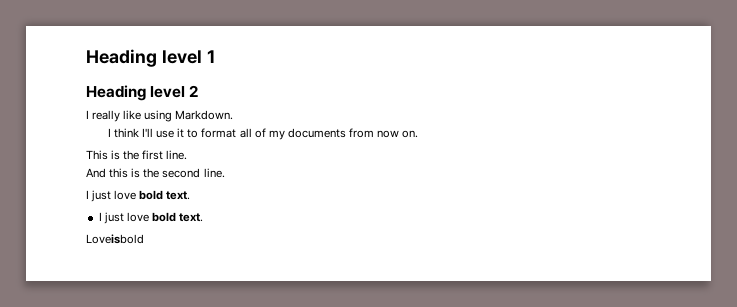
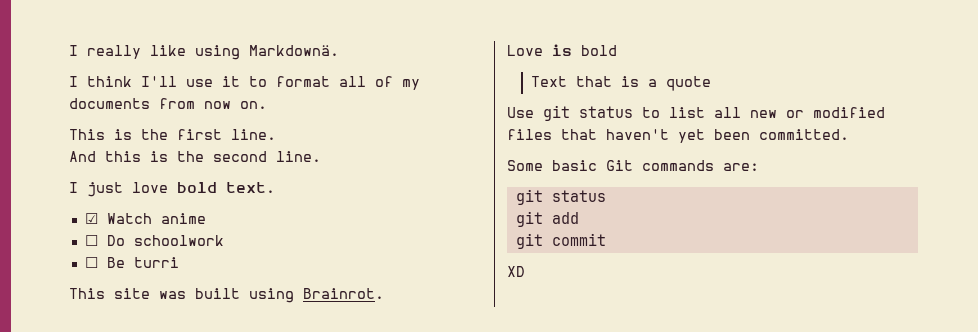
[86,49,215,67] [86,85,199,101] Heading level 1 // Heading level 2 // -> (69, 50) none
[175,110,234,120] Markdown. -> [249,45,339,56] Markdownä.
[98,212,204,224] [86,234,144,244] I just love bold text. // Loveisbold -> [84,213,206,224] [84,235,224,246] [84,257,179,268] [69,288,384,303] [507,44,617,56] [531,76,712,91] [507,105,885,121] [507,129,849,143] [507,160,759,171] [515,189,606,205] [515,211,579,227] [515,233,606,249] [507,266,525,277] ☑ Watch anime // ☐ Do schoolwork // ☐ Be turri // This site was built using Brainrot. // Love is bold // Text that is a quote // Use git status to list all new or modified files that haven't yet been committed. // Some basic Git commands are: // git status // git add // git commit // XD

